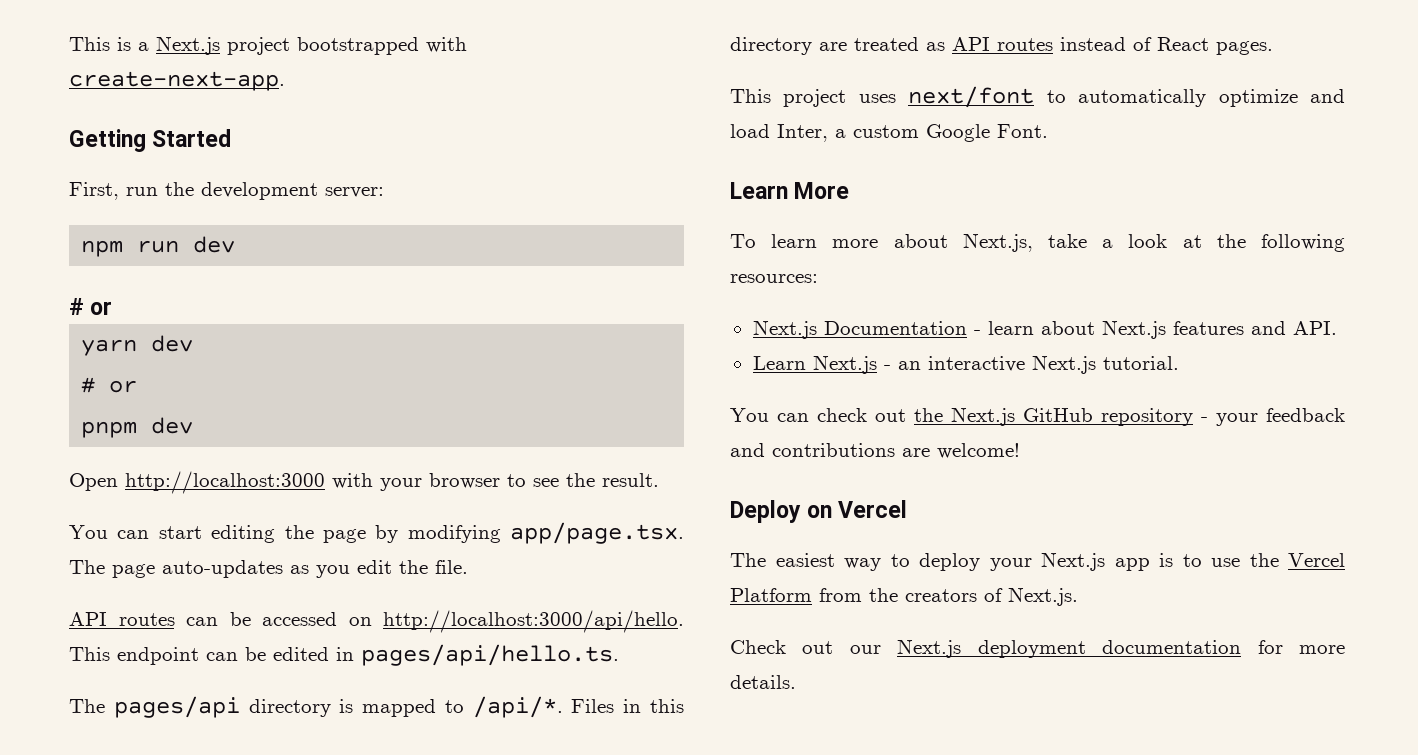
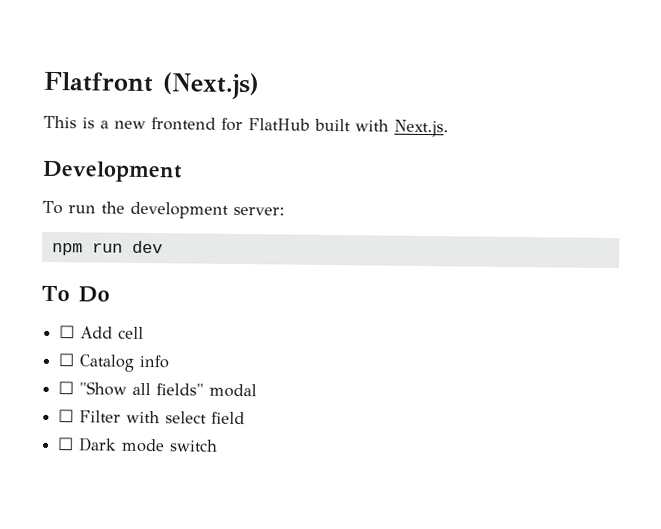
(69, 44) none -> [43,71,260,100] Flatfront (Next.js) //
[156,36,467,55] [69,71,285,91] [69,129,232,152] [69,182,119,200] Next.js project bootstrapped with create-next-app. // Getting Started // First, -> [114,117,449,138] [42,160,183,183] [42,200,63,215] new frontend for FlatHub built with Next.js. // Development // To
[69,298,113,315] [81,335,194,356] [81,377,138,393] [81,417,194,438] [69,471,659,494] [69,522,684,544] [69,560,468,578] [69,610,684,633] [69,644,619,666] [69,696,684,718] [730,37,1273,55] [730,86,1345,108] [730,124,1048,142] [730,182,850,199] [730,233,1345,252] [730,274,818,283] [752,320,1337,339] [752,355,1179,374] [730,407,1345,426] [730,443,1020,459] [730,500,908,523] [730,552,1345,571] [730,587,1078,606] [730,639,1345,658] [730,675,796,689] # or // yarn dev // # or // pnpm dev // Open http://localhost:3000 with your browser to see the result. // You can start editing the page by modifying app/page.tsx. The page auto-updates as you edit the file. // API routes can be accessed on http://localhost:3000/api/hello. This endpoint can be edited in pages/api/hello.ts. // The pages/api directory is mapped to /api/*. Files in this directory are treated as API routes instead of React pages. // This project uses next/font to automatically optimize and load Inter, a custom Google Font. // Learn More // To learn more about Next.js, take a look at the following resources: // Next.js Documentation - learn about Next.js features and API. // Learn Next.js - an interactive Next.js tutorial. // You can check out the Next.js GitHub repository - your feedback and contributions are welcome! // Deploy on Vercel // The easiest way to deploy your Next.js app is to use the Vercel Platform from the creators of Next.js. // Check out our Next.js deployment documentation for more details. -> [41,285,110,303] [59,325,145,339] [58,353,171,372] [58,381,258,398] [58,409,246,425] [57,437,219,453] To Do // ☐ Add cell // ☐ Catalog info // ☐ "Show all fields" modal // ☐ Filter with select field // ☐ Dark mode switch

